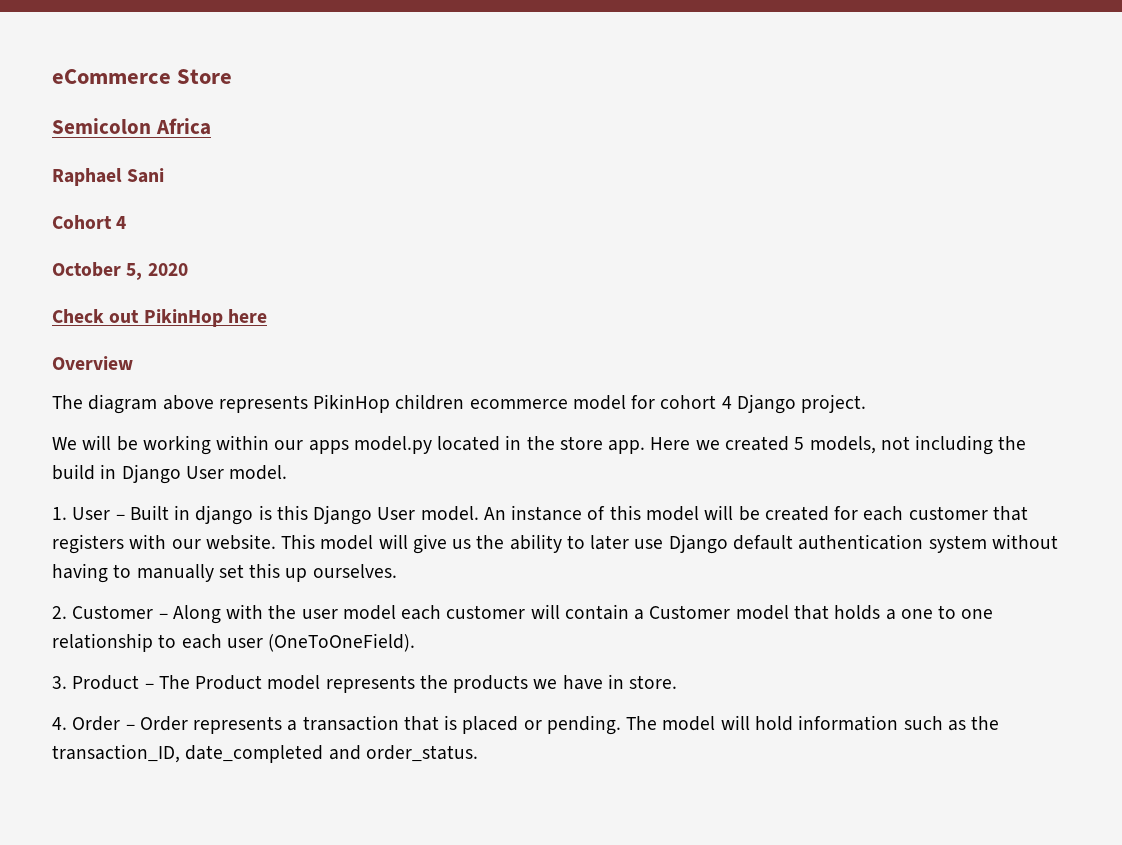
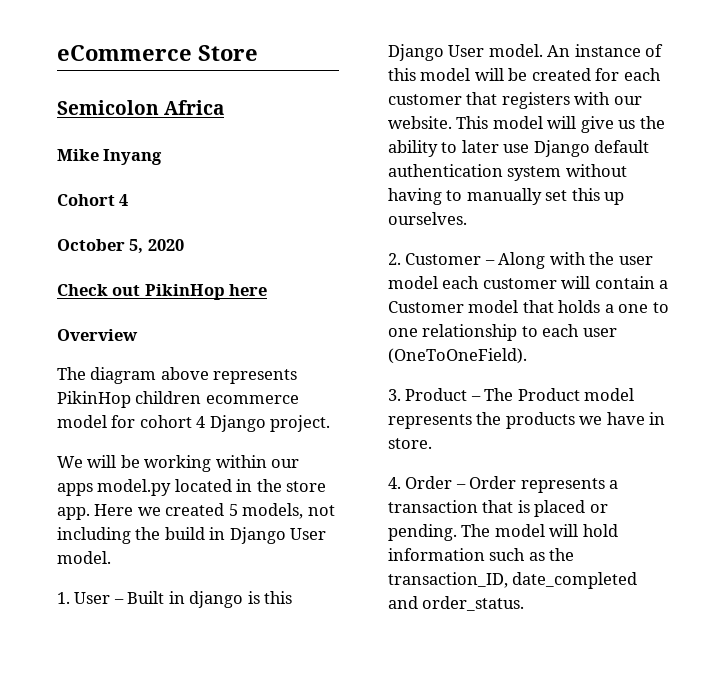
[52,168,165,186] Raphael Sani -> [57,149,163,165] Mike Inyang

